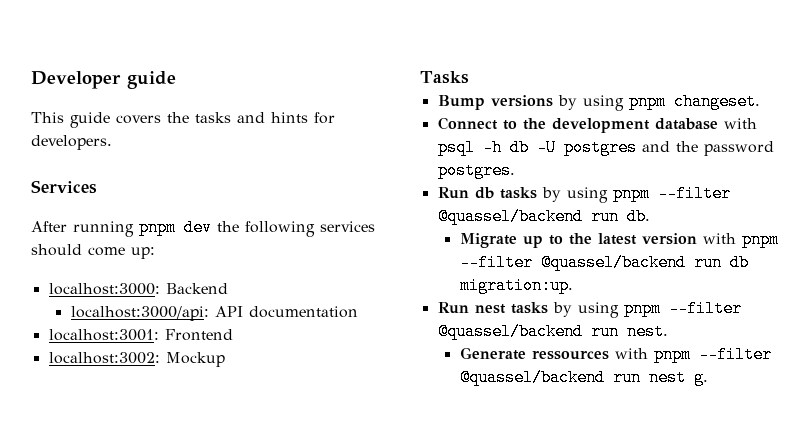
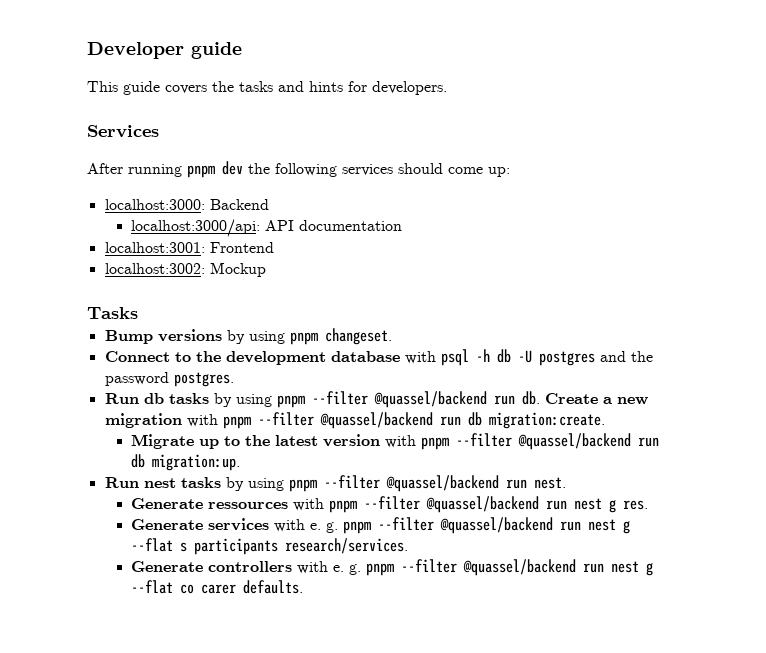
(650, 216) none -> [544,393,648,405] [104,412,605,429] Create a new migration with pnpm --filter @quassel/backend run db migration:create.
[693,369,708,386] g. -> [609,500,649,513] [131,517,631,534] [131,538,409,555] [131,559,654,576] [131,580,304,594] g res. // Generate services with e. g. pnpm --filter @quassel/backend run nest g --flat s participants research/services. // Generate controllers with e. g. pnpm --filter @quassel/backend run nest g --flat co carer defaults.

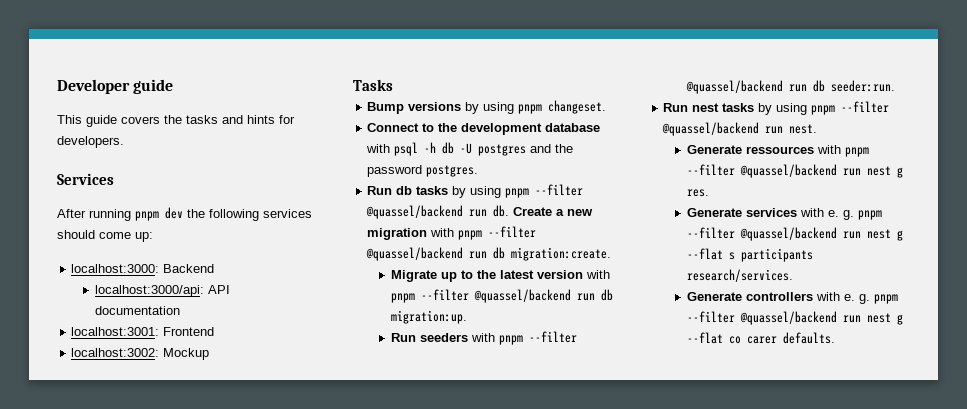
(241, 462) none -> [390,331,577,345] [685,80,895,94] // Run seeders with pnpm --filter @quassel/backend run db seeder:run.

